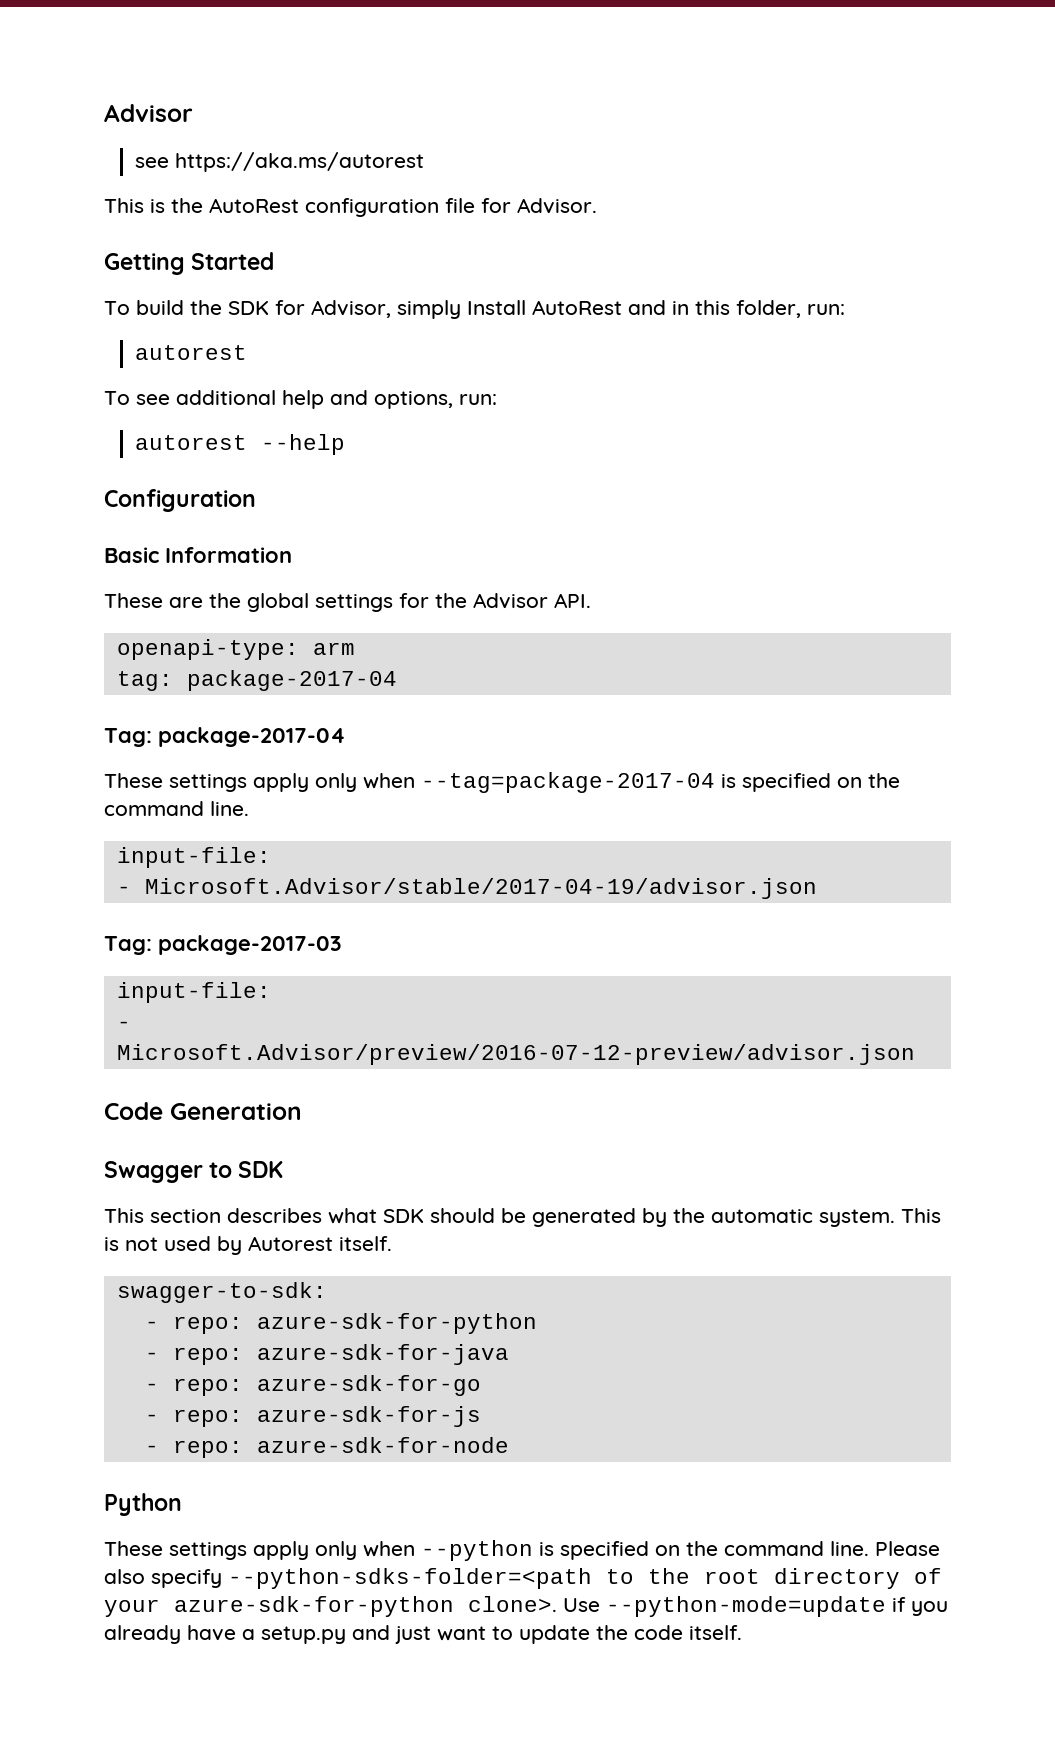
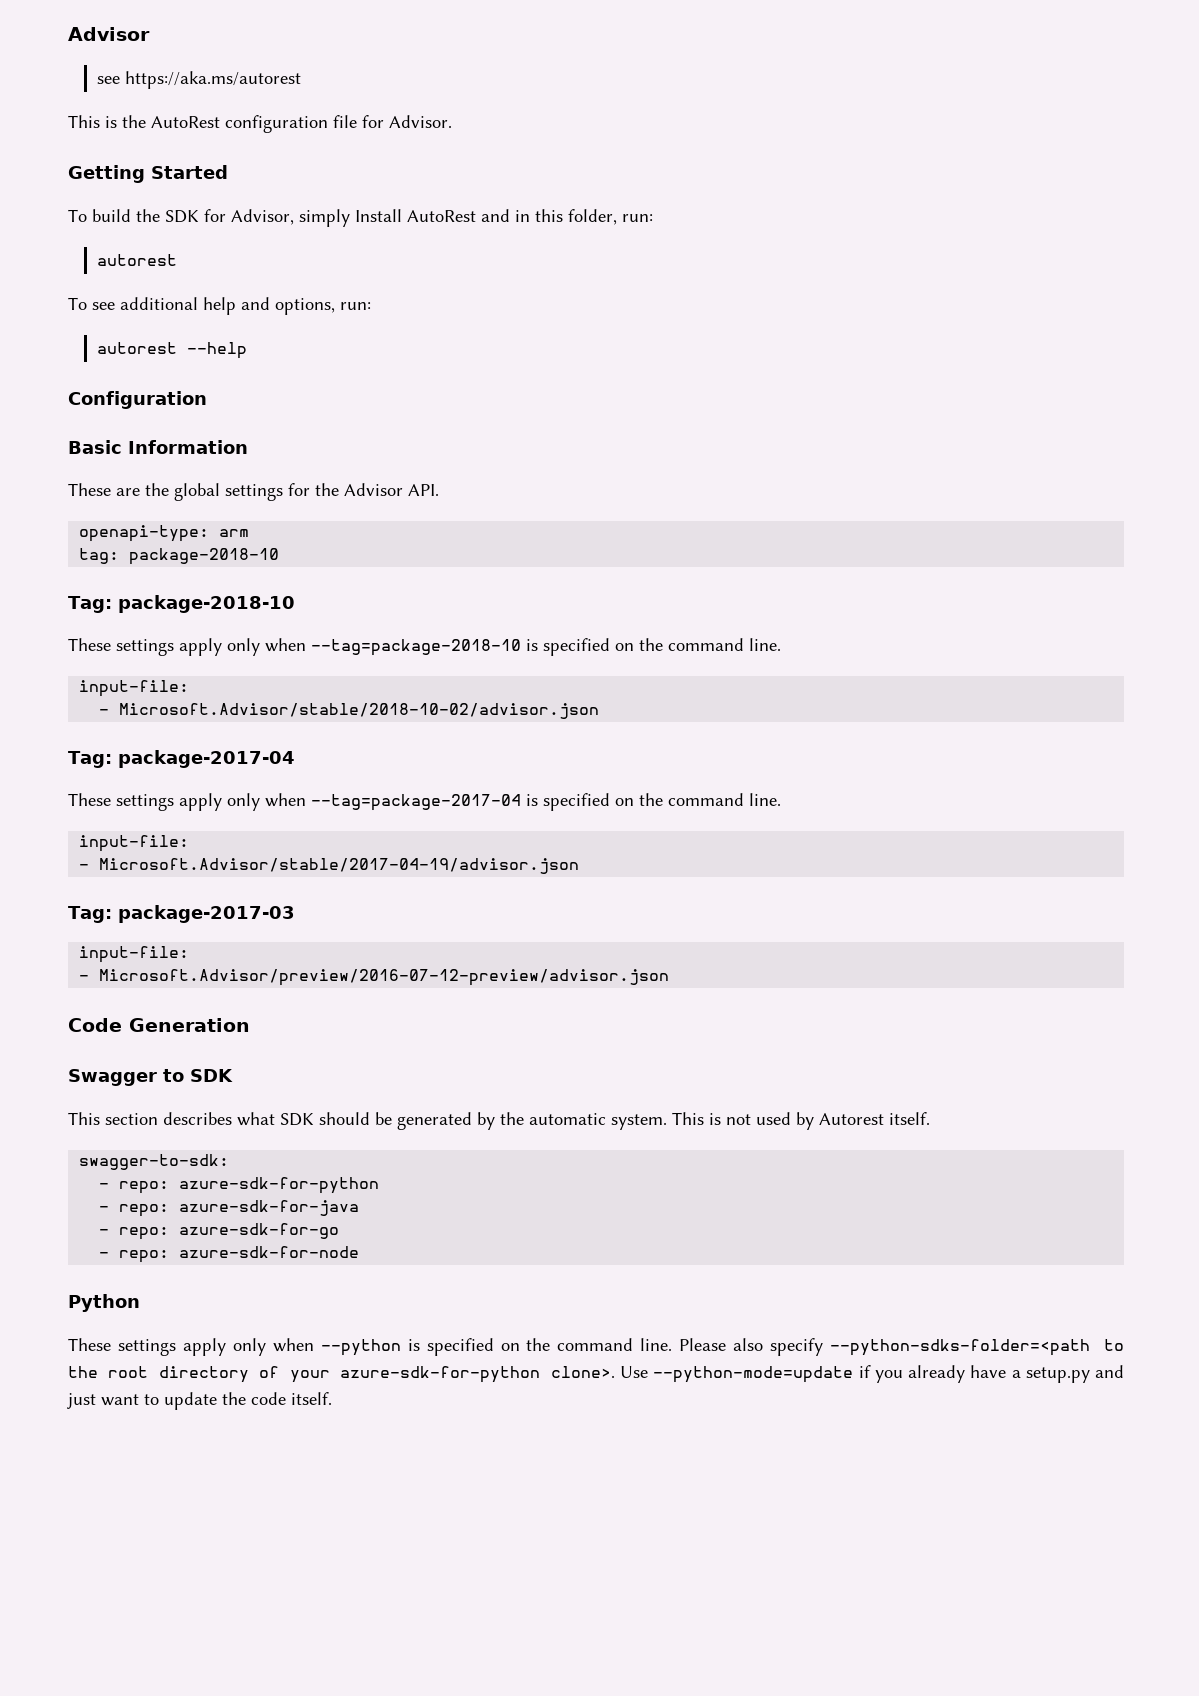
[186,670,397,691] package-2017-04 -> [129,548,280,565] [68,595,295,613] [68,638,781,656] [79,680,190,697] [99,703,600,719] package-2018-10 // Tag: package-2018-10 // These settings apply only when --tag=package-2018-10 is specified on the command line. // input-file: // - Microsoft.Advisor/stable/2018-10-02/advisor.json
[144,1406,481,1427] // - repo: azure-sdk-for-js -> (340, 1231) none

